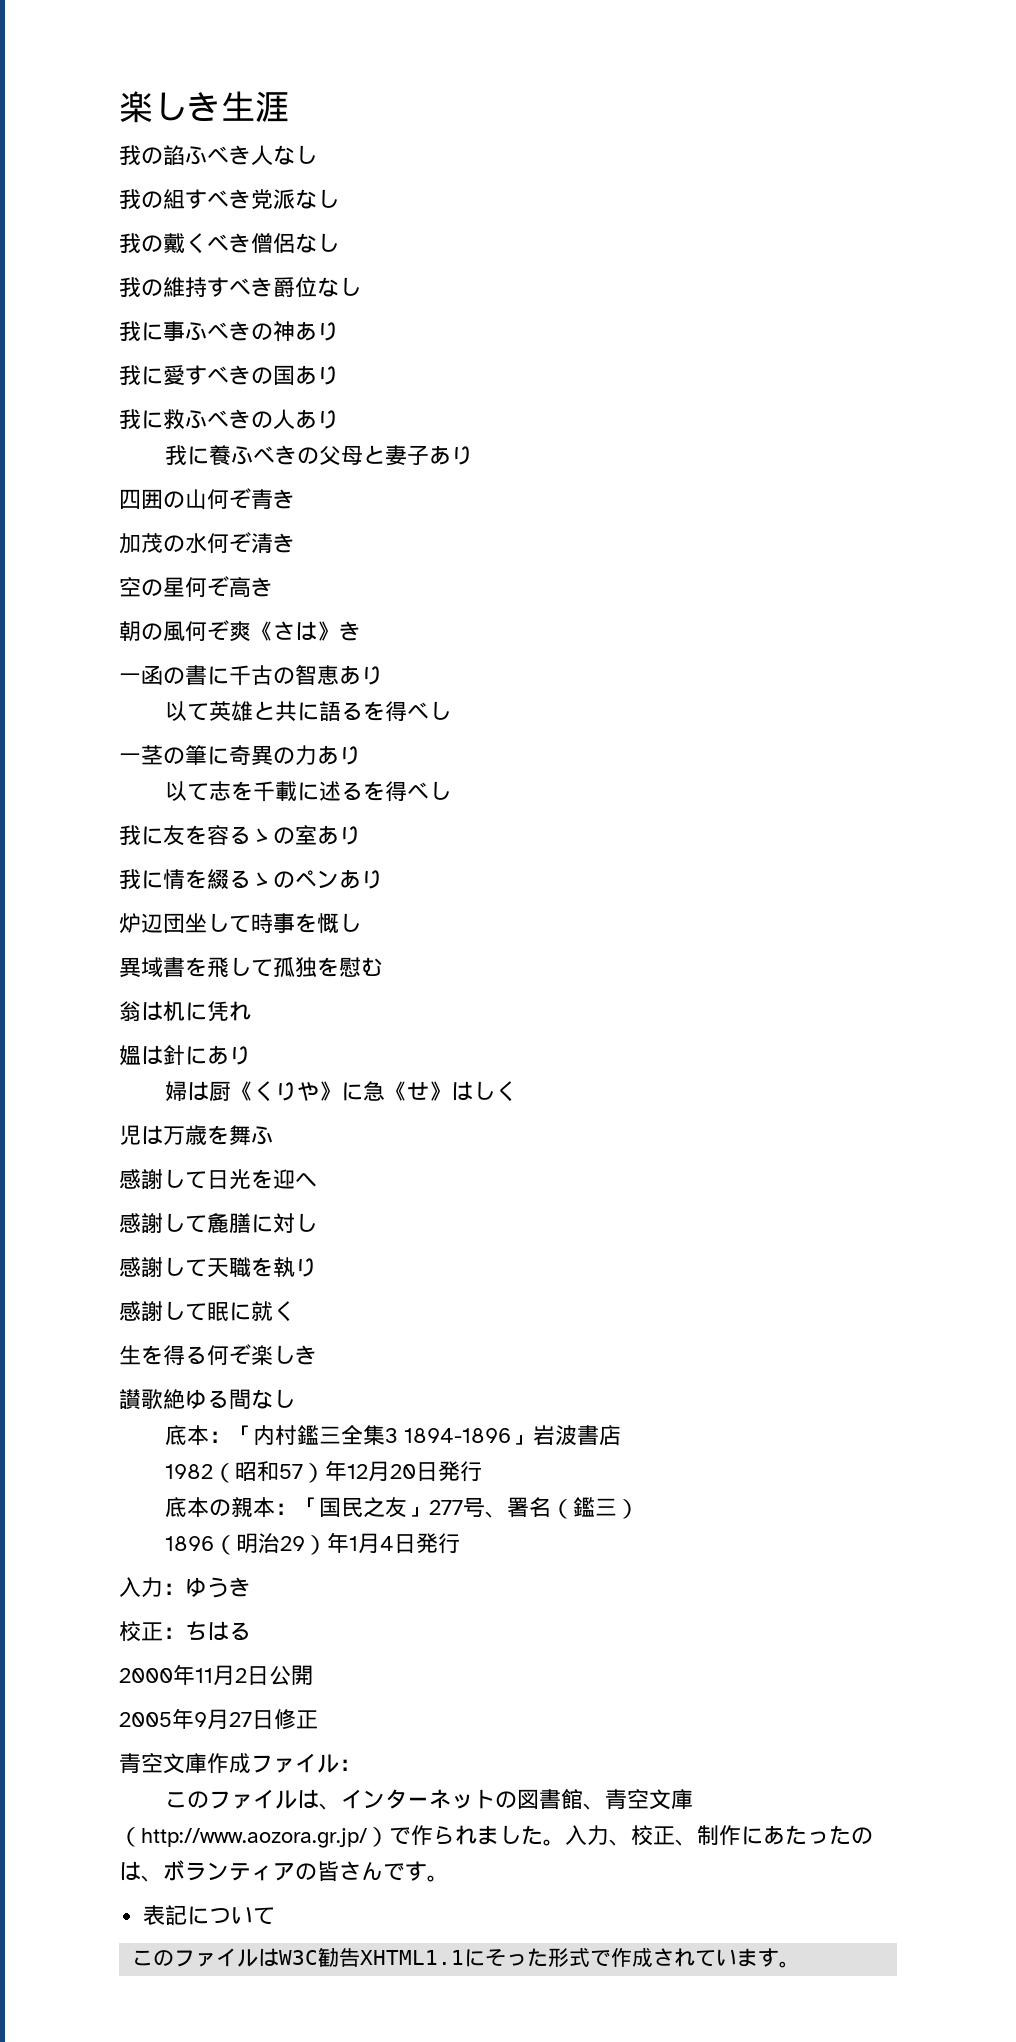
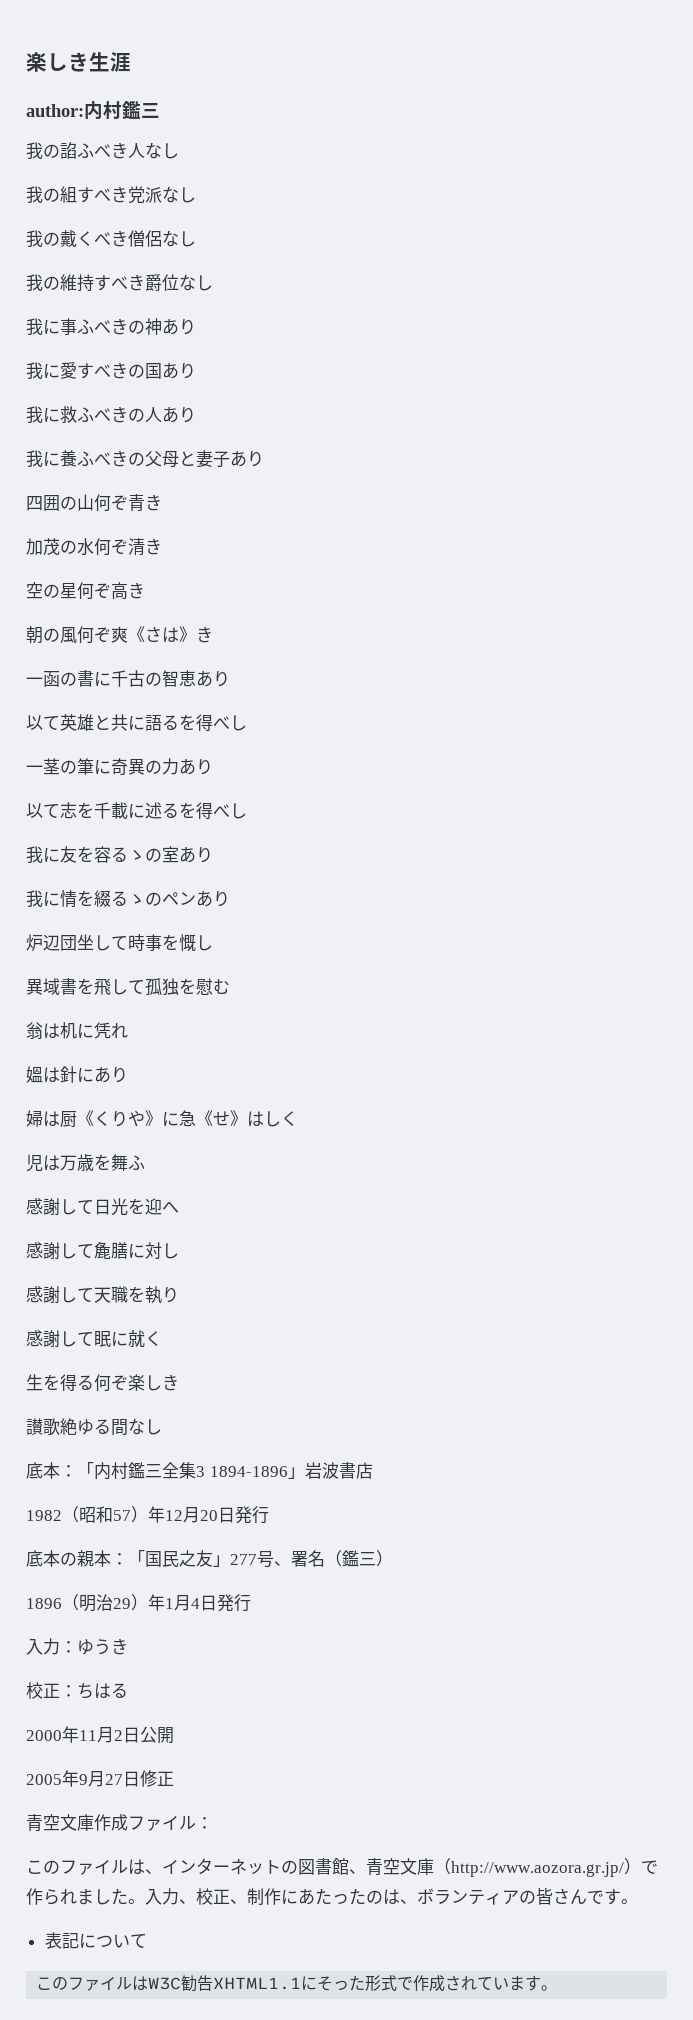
(289, 107) none -> [26,100,160,120] // author:内村鑑三

